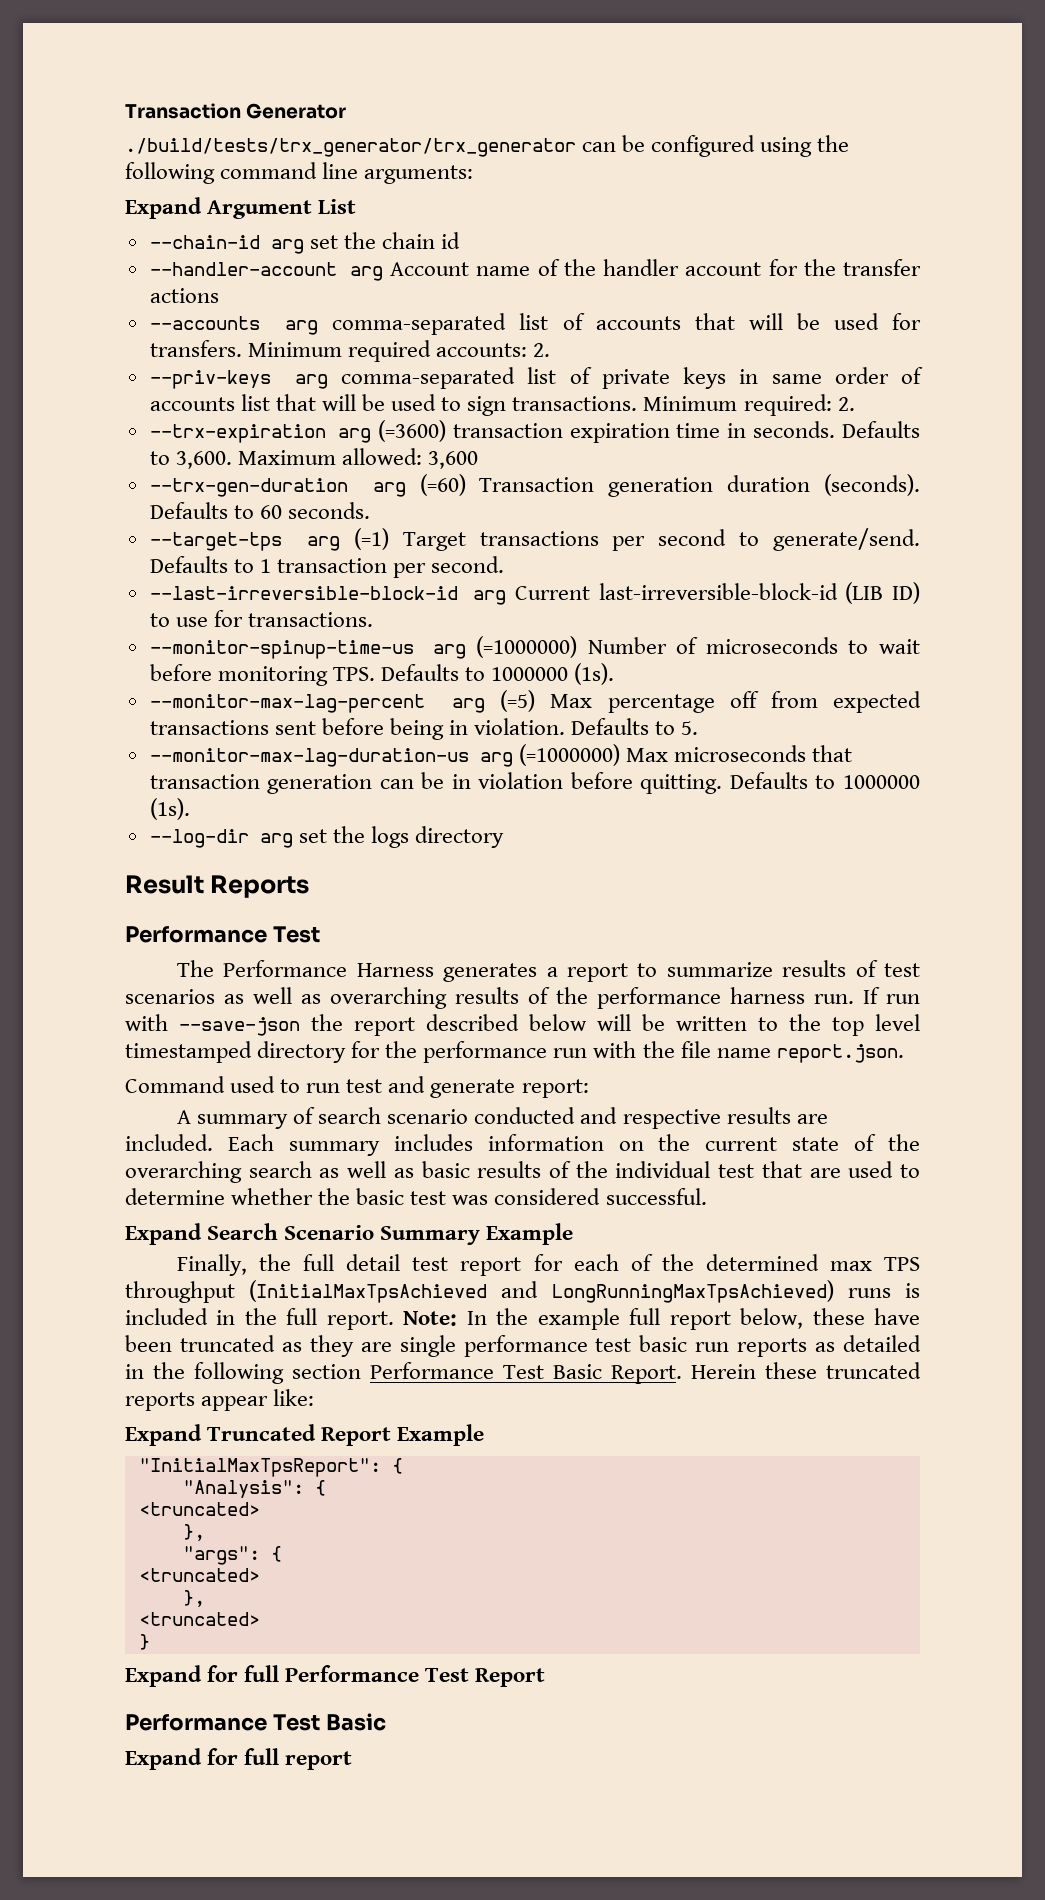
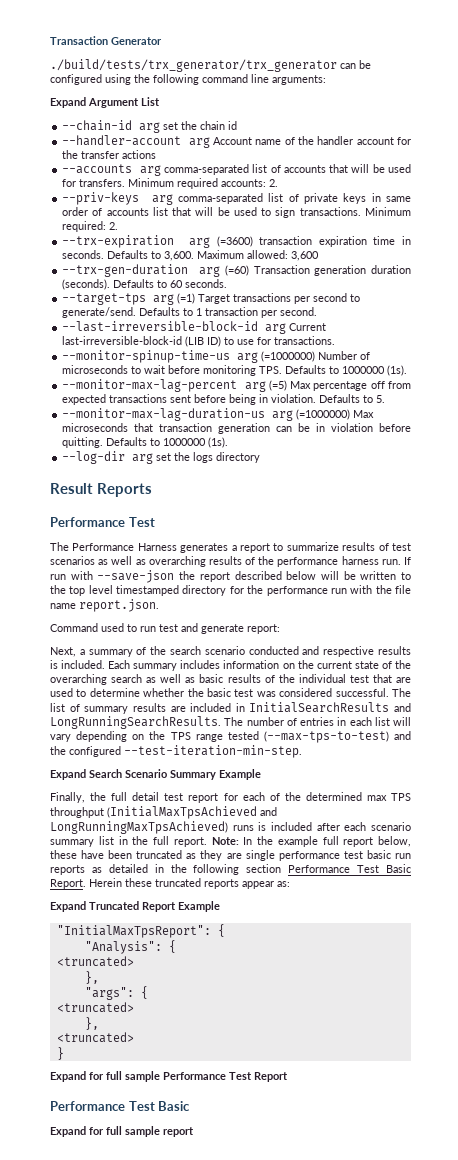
[176,1110,191,1124] A -> [50,647,85,657] Next, a
(316, 1115) none -> [150,646,167,655] the
[796,1114,828,1124] are -> [50,660,58,669] is
(707, 1196) none -> [392,688,411,697] [50,702,411,714] [50,716,411,729] [50,731,411,743] [50,745,302,758] The list of summary results are included in InitialSearchResults and LongRunningSearchResults. The number of entries in each list will vary depending on the TPS range tested (--max-tps-to-test) and the configured --test-iteration-min-step.
(208, 1316) none -> [316,822,412,831] [50,836,114,847] after each scenario summary list
[273,1389,315,1406] like: -> [277,881,290,887] as:
(280, 1673) none -> [125,1071,160,1082] sample
(280, 1756) none -> [125,1126,160,1137] sample

